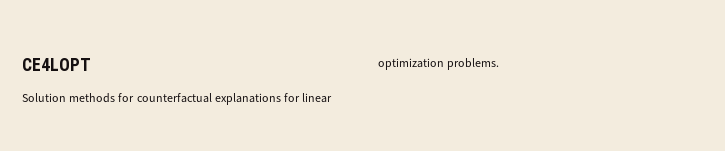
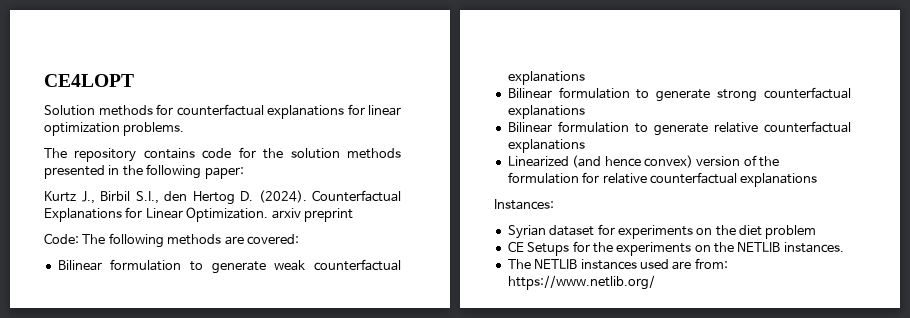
(500, 64) none -> [44,147,401,162] [44,164,244,179] [44,190,401,205] [44,207,353,222] [44,233,299,248] [57,259,401,274] [507,71,585,85] [507,87,851,102] [507,105,585,119] [507,121,851,136] [507,139,585,153] [507,155,779,168] [507,172,818,187] [494,199,554,210] [507,224,817,239] [507,241,844,256] [507,258,728,270] [507,275,655,290] // The repository contains code for the solution methods presented in the following paper: // Kurtz J., Birbil S.I., den Hertog D. (2024). Counterfactual Explanations for Linear Optimization. arxiv preprint // Code: The following methods are covered: // Bilinear formulation to generate weak counterfactual explanations // Bilinear formulation to generate strong counterfactual explanations // Bilinear formulation to generate relative counterfactual explanations // Linearized (and hence convex) version of the formulation for relative counterfactual explanations // Instances: // Syrian dataset for experiments on the diet problem // CE Setups for the experiments on the NETLIB instances. // The NETLIB instances used are from: https://www.netlib.org/

